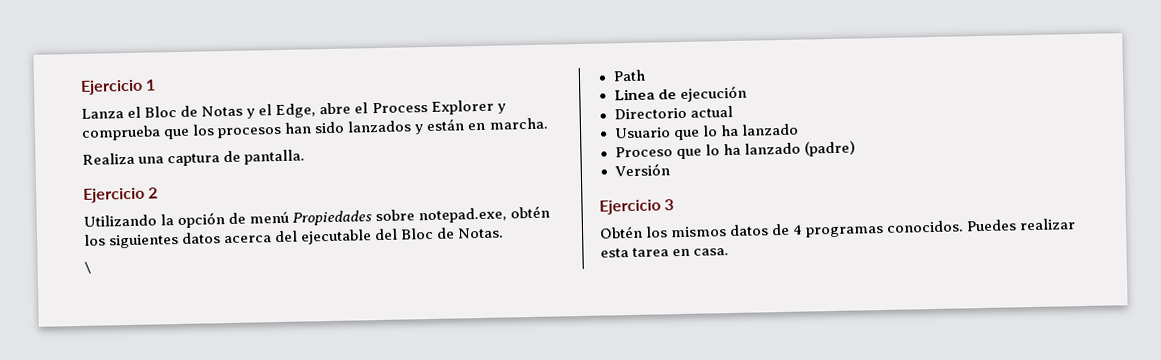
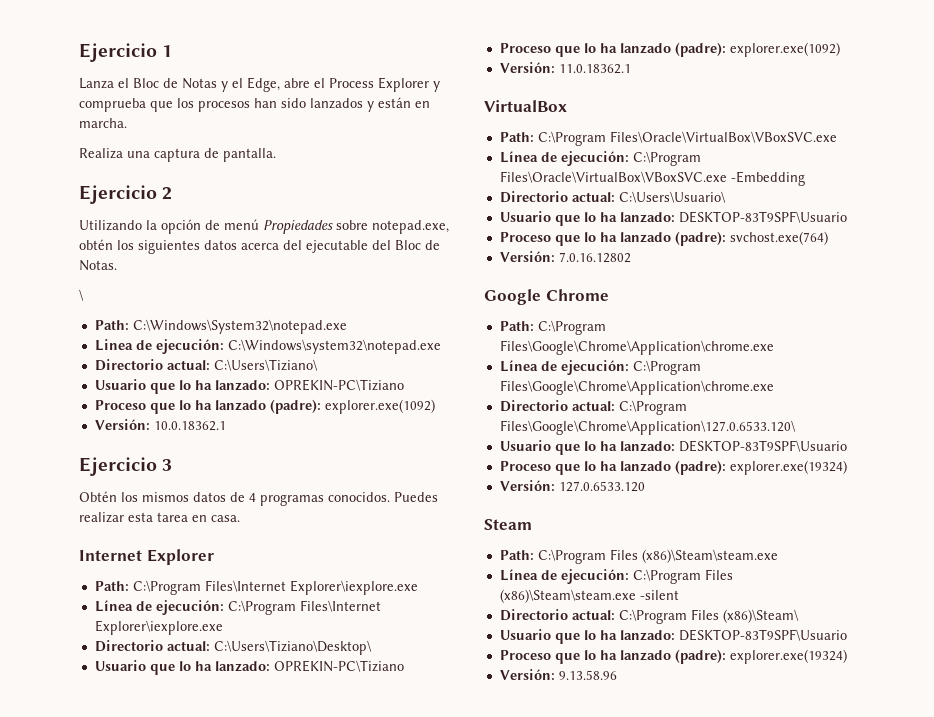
[612,69,646,82] Path -> [94,319,347,334] Path: C:\Windows\System32\notepad.exe
[679,85,747,103] [613,105,733,120] [613,123,799,141] [614,140,856,160] [613,163,670,177] ejecución // Directorio actual // Usuario que lo ha lanzado // Proceso que lo ha lanzado (padre) // Versión -> [155,339,441,354] [94,359,318,371] [94,379,404,394] [94,399,435,414] [94,419,226,431] ejecución: C:\Windows\system32\notepad.exe // Directorio actual: C:\Users\Tiziano\ // Usuario que lo ha lanzado: OPREKIN-PC\Tiziano // Proceso que lo ha lanzado (padre): explorer.exe(1092) // Versión: 10.0.18362.1
(730, 252) none -> [79,549,214,565] [94,580,418,595] [94,600,381,615] [94,620,223,635] [94,640,372,655] [94,660,404,675] [499,42,840,57] [499,62,631,74] [484,100,567,112] [499,131,837,146] [499,151,701,166] [499,171,805,186] [499,191,726,203] [499,211,847,226] [499,231,828,246] [499,251,631,263] [484,289,609,305] [499,320,606,335] [499,340,774,355] [499,360,701,375] [499,380,774,395] [499,400,687,415] [499,420,796,435] [499,440,847,455] [499,460,847,475] [499,480,645,492] [484,519,532,530] [499,549,778,564] [499,569,733,584] [499,589,679,603] [499,609,799,624] [499,629,847,644] [499,649,847,664] [499,669,617,680] // Internet Explorer // Path: C:\Program Files\Internet Explorer\iexplore.exe // Línea de ejecución: C:\Program Files\Internet Explorer\iexplore.exe // Directorio actual: C:\Users\Tiziano\Desktop\ // Usuario que lo ha lanzado: OPREKIN-PC\Tiziano // Proceso que lo ha lanzado (padre): explorer.exe(1092) // Versión: 11.0.18362.1 // VirtualBox // Path: C:\Program Files\Oracle\VirtualBox\VBoxSVC.exe // Línea de ejecución: C:\Program Files\Oracle\VirtualBox\VBoxSVC.exe -Embedding // Directorio actual: C:\Users\Usuario\ // Usuario que lo ha lanzado: DESKTOP-83T9SPF\Usuario // Proceso que lo ha lanzado (padre): svchost.exe(764) // Versión: 7.0.16.12802 // Google Chrome // Path: C:\Program Files\Google\Chrome\Application\chrome.exe // Línea de ejecución: C:\Program Files\Google\Chrome\Application\chrome.exe // Directorio actual: C:\Program Files\Google\Chrome\Application\127.0.6533.120\ // Usuario que lo ha lanzado: DESKTOP-83T9SPF\Usuario // Proceso que lo ha lanzado (padre): explorer.exe(19324) // Versión: 127.0.6533.120 // Steam // Path: C:\Program Files (x86)\Steam\steam.exe // Línea de ejecución: C:\Program Files (x86)\Steam\steam.exe -silent // Directorio actual: C:\Program Files (x86)\Steam\ // Usuario que lo ha lanzado: DESKTOP-83T9SPF\Usuario // Proceso que lo ha lanzado (padre): explorer.exe(19324) // Versión: 9.13.58.96

